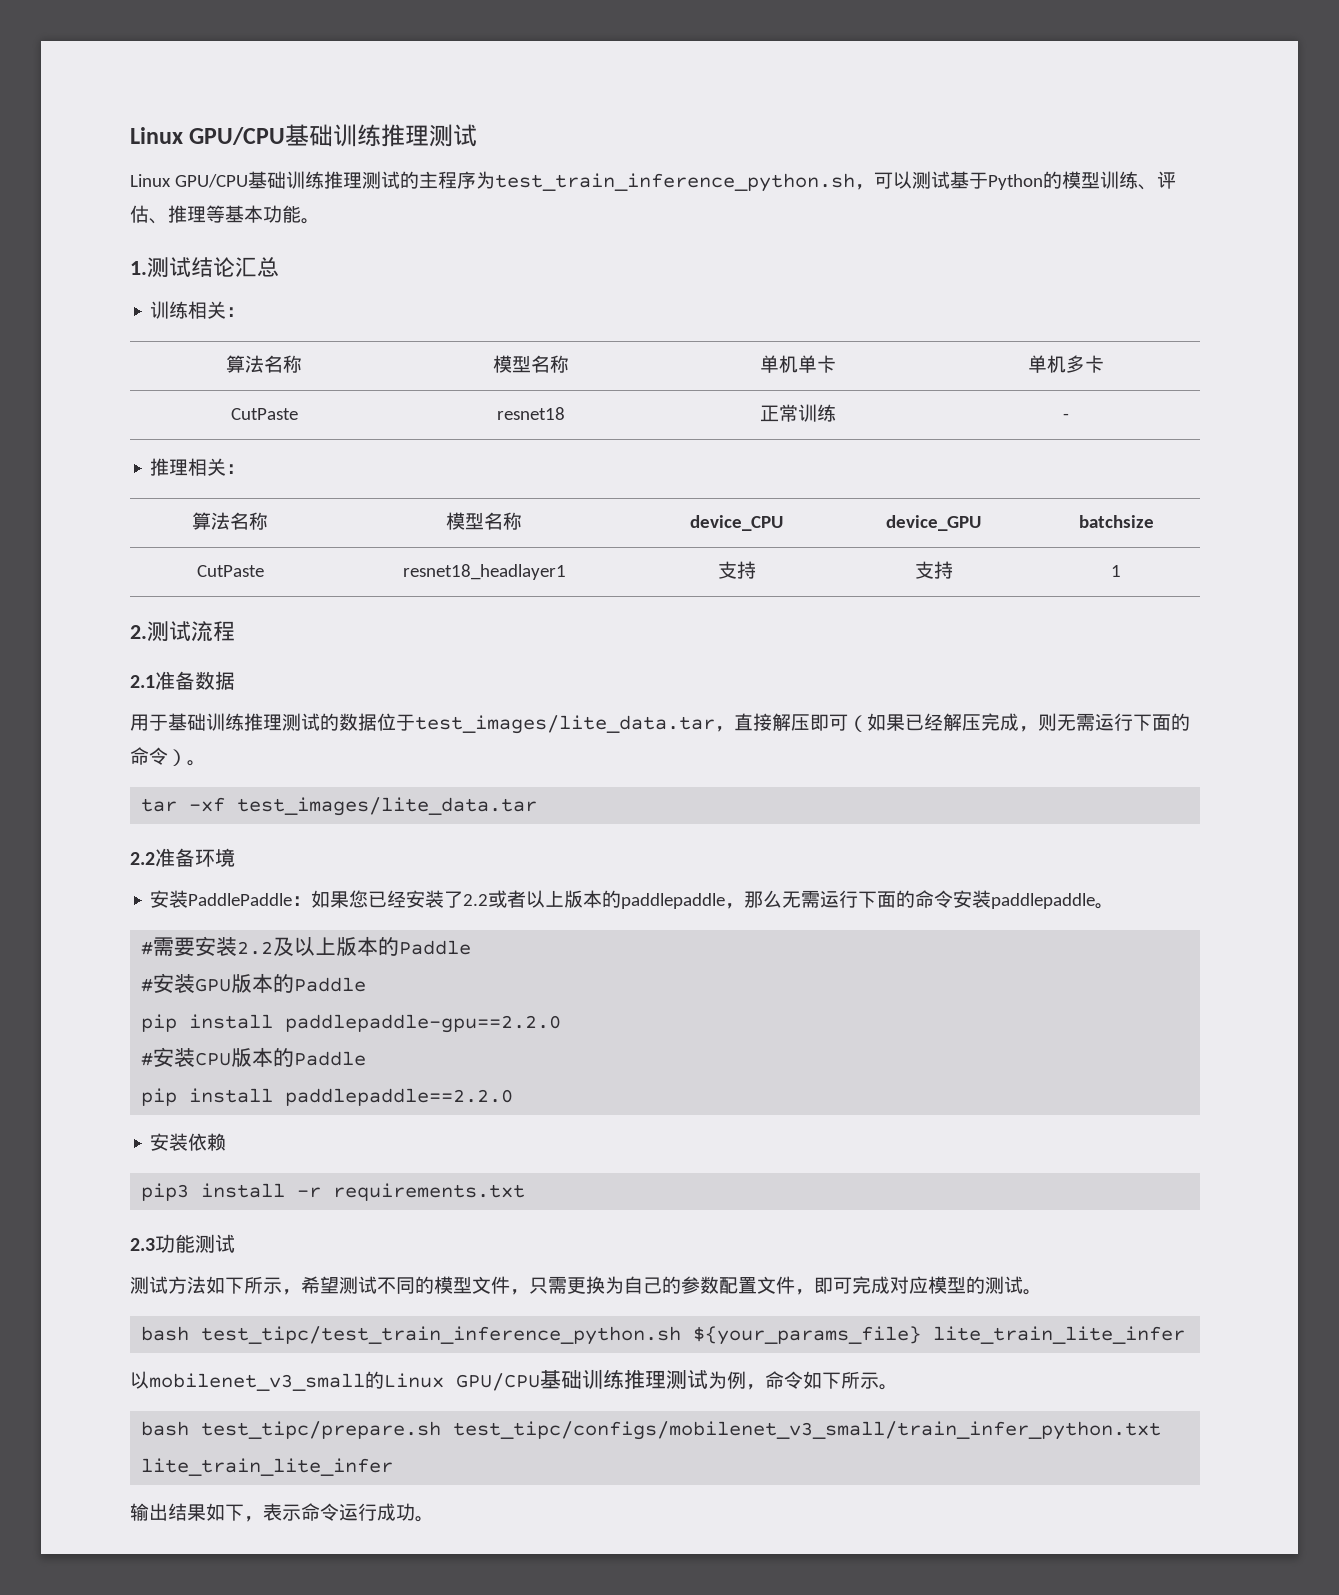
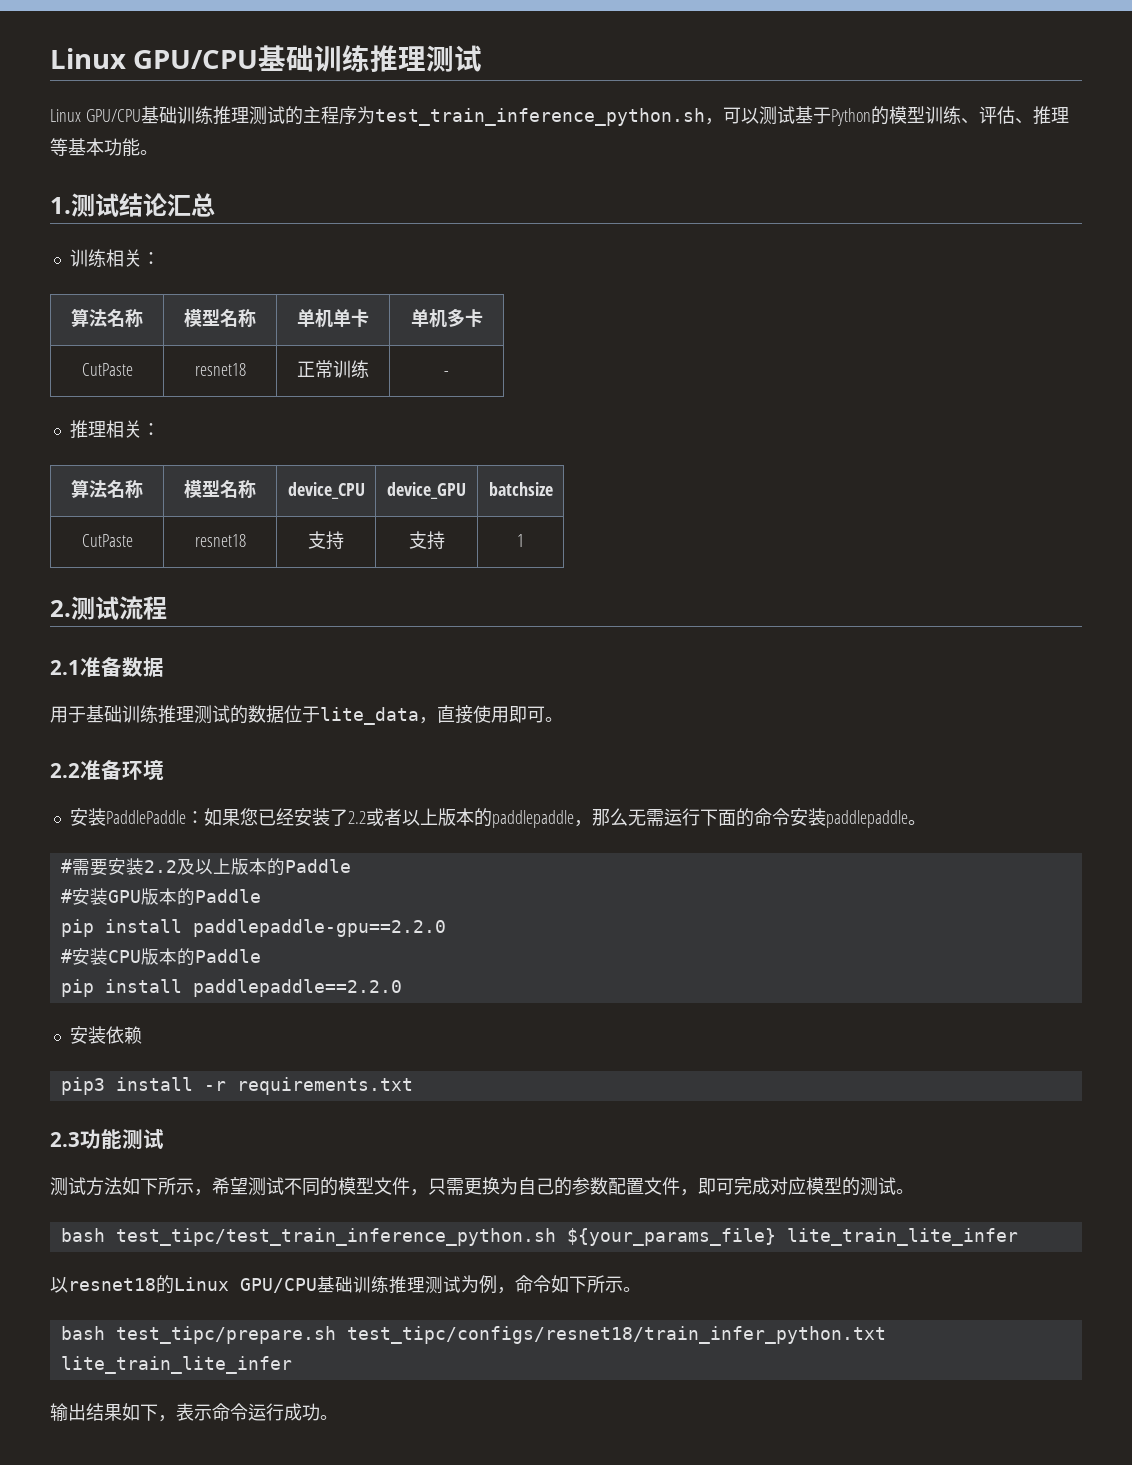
[402,564,566,580] resnet18_headlayer1 -> [194,534,246,547] resnet18
[415,713,1190,734] [130,747,206,766] [141,797,538,816] test_images/lite_data.tar，直接解压即可（如果已经解压完成，则无需运行下面的命令）。 // tar -xf test_images/lite_data.tar -> [320,705,563,725] lite_data，直接使用即可。
[149,1373,365,1391] mobilenet_v3_small -> [68,1278,156,1291] resnet18
[453,1421,1162,1440] test_tipc/configs/mobilenet_v3_small/train_infer_python.txt -> [346,1326,886,1344] test_tipc/configs/resnet18/train_infer_python.txt

